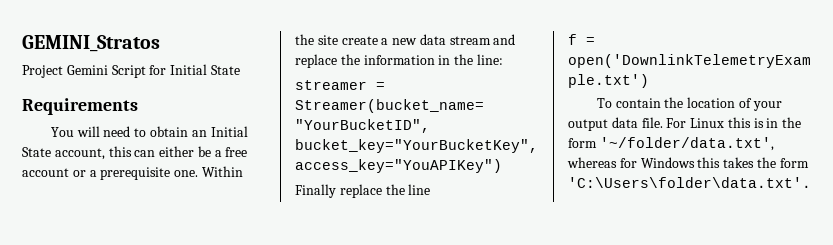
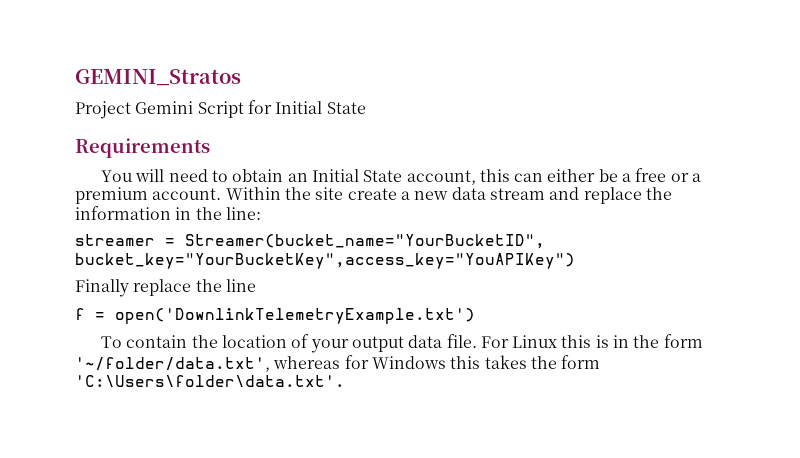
[22,168,69,177] account -> (667, 175) none
[100,167,199,180] prerequisite one. -> [75,187,222,204] premium account.

